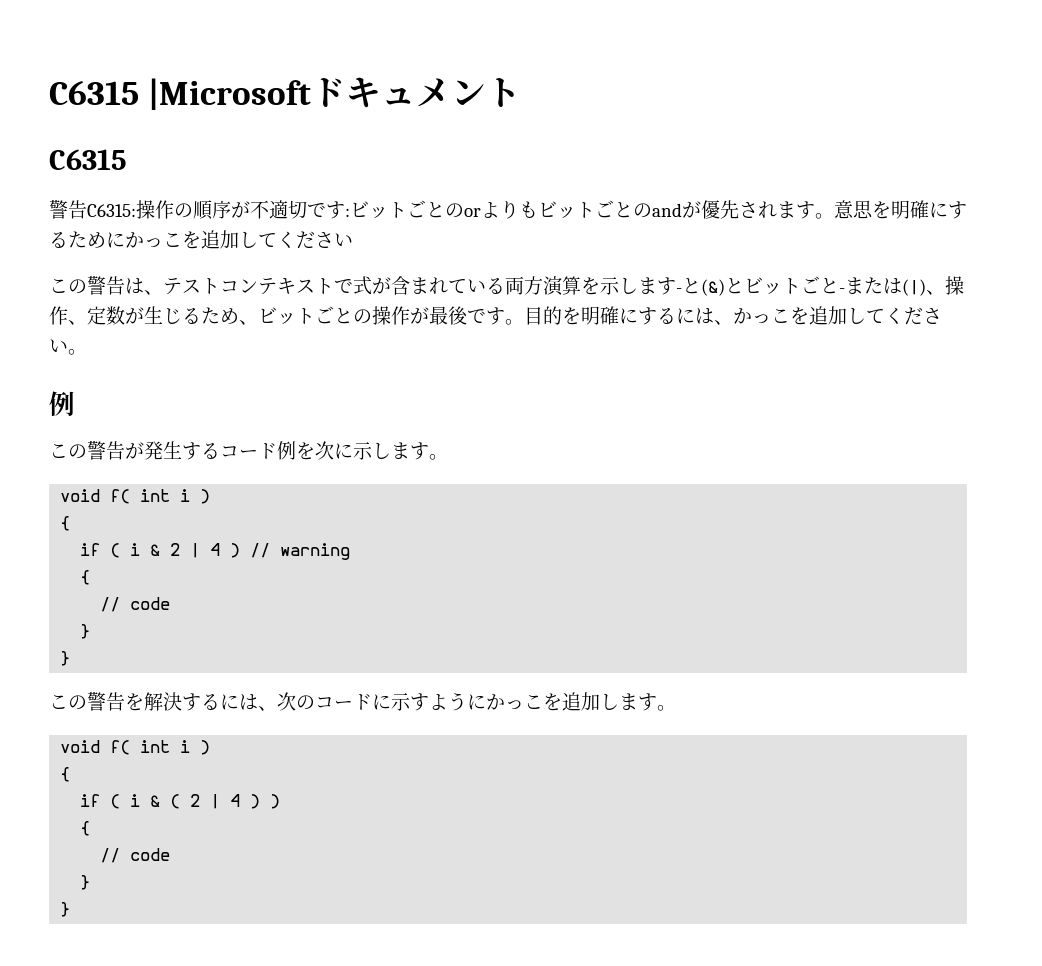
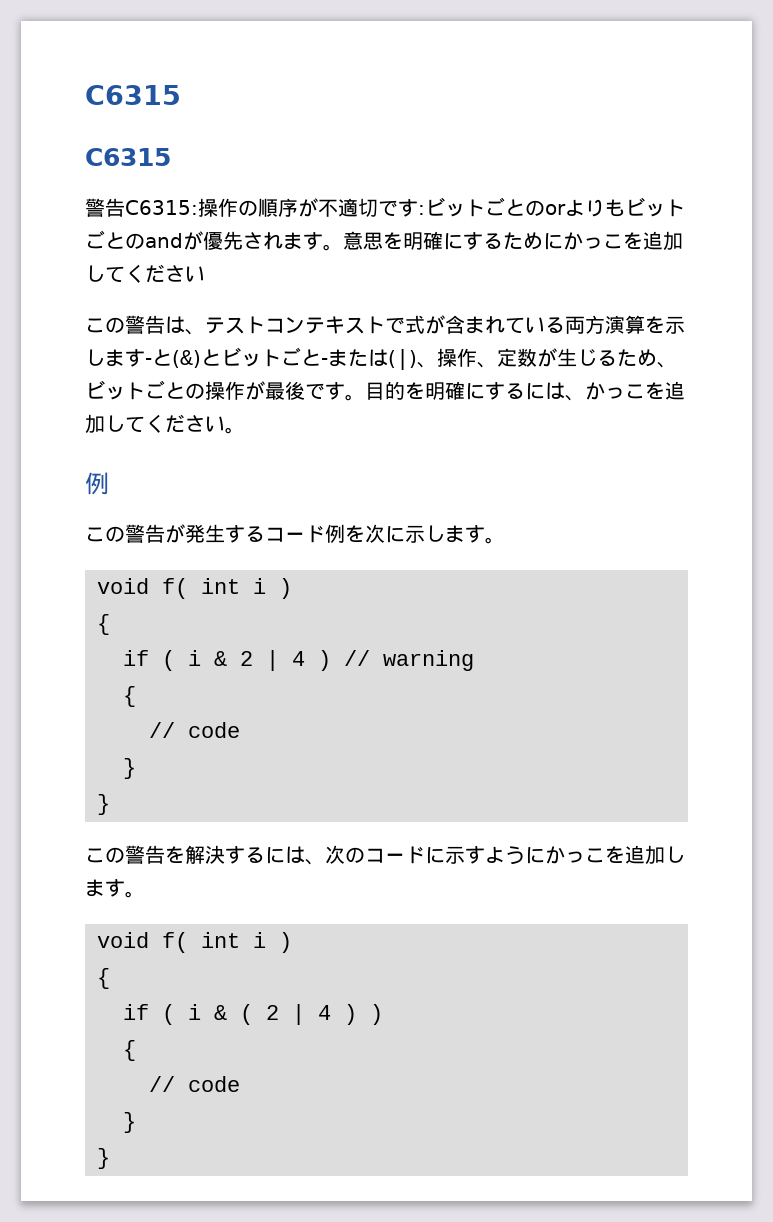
[49,77,522,110] C6315 |Microsoftドキュメント -> [85,85,181,105] C6315

